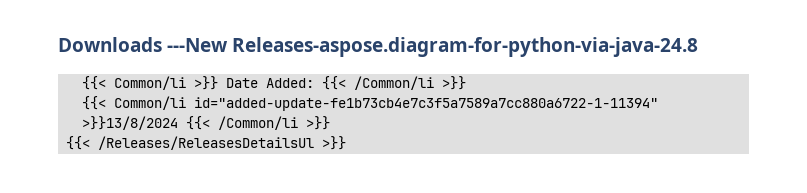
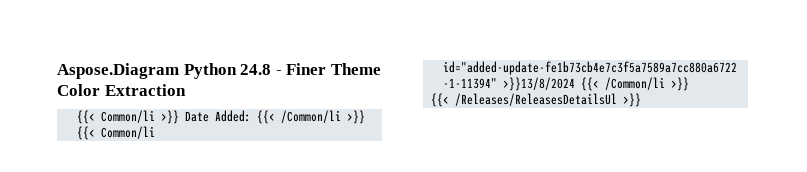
[58,37,699,57] Downloads ---New Releases-aspose.diagram-for-python-via-java-24.8 -> [57,63,381,79] [57,84,186,96] Aspose.Diagram Python 24.8 - Finer Theme Color Extraction

